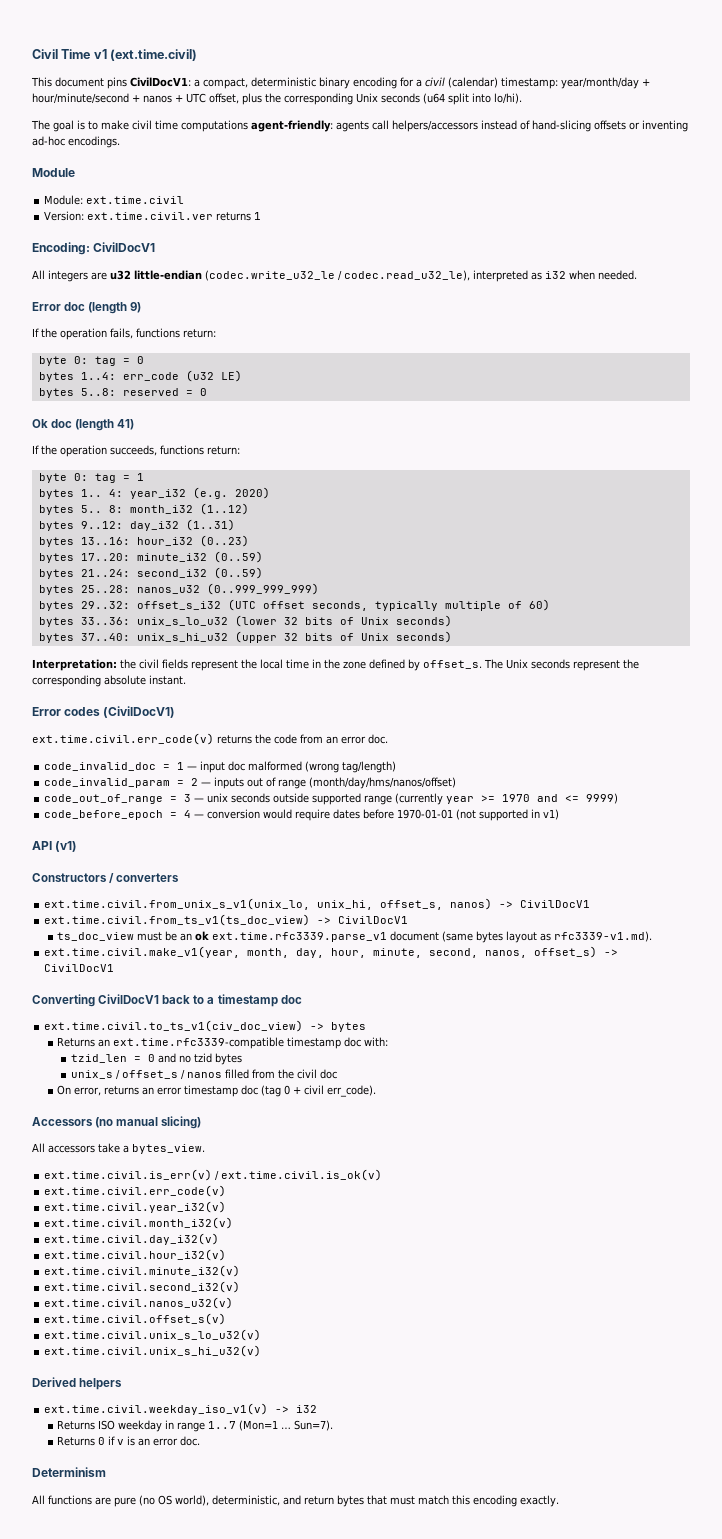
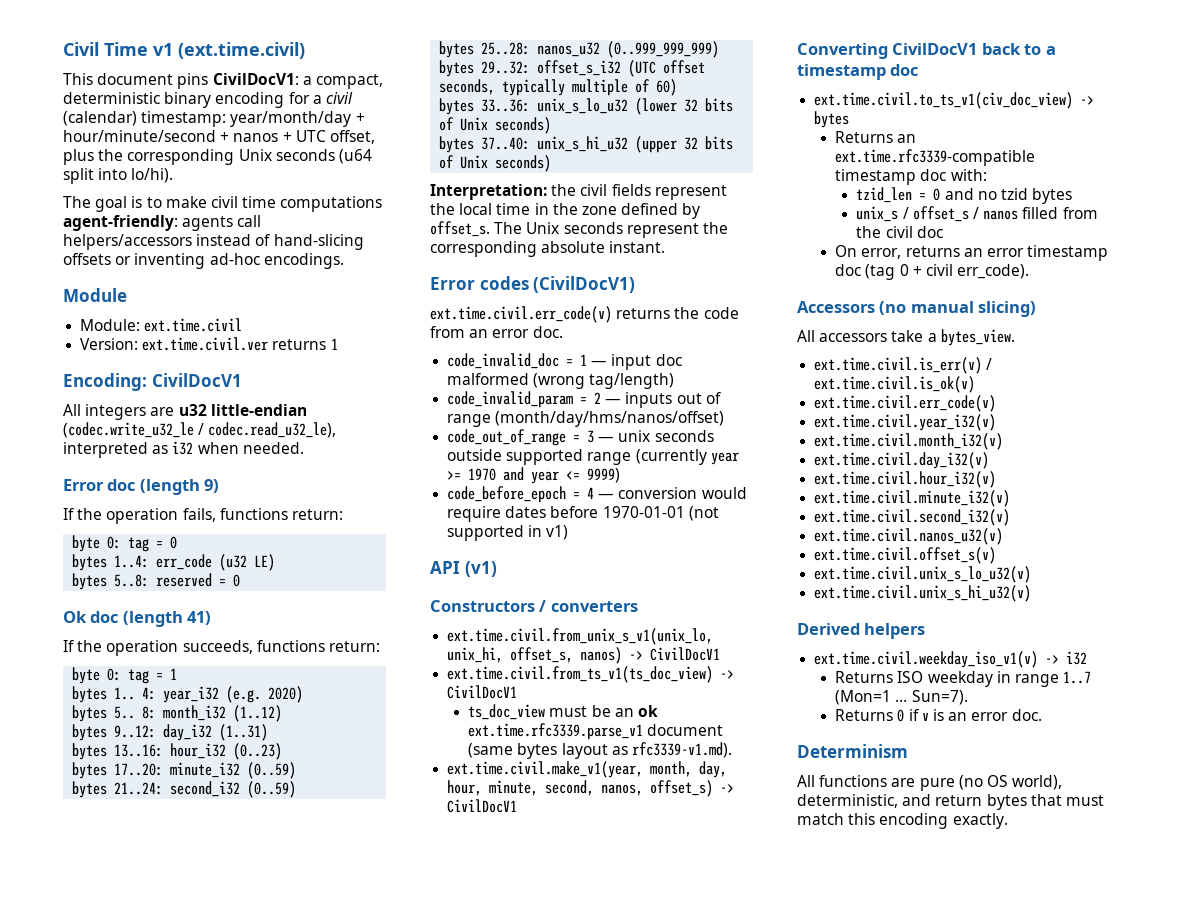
(559, 798) none -> [531,471,560,484] year

